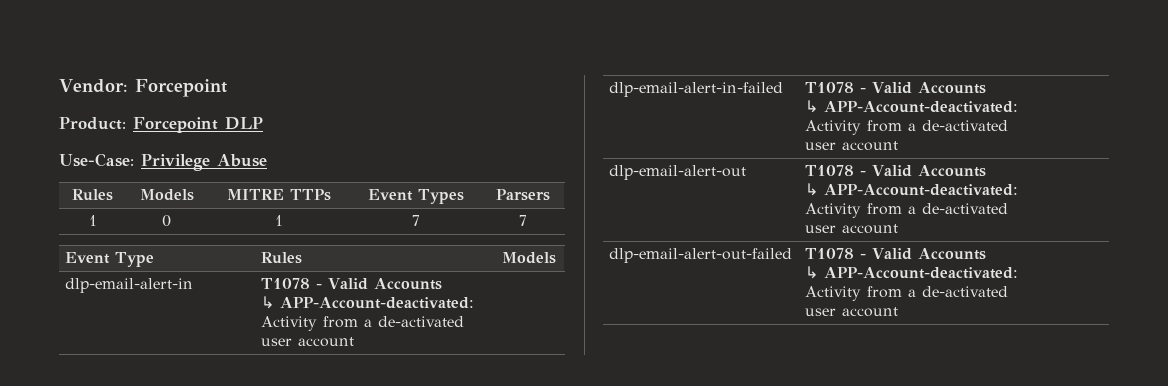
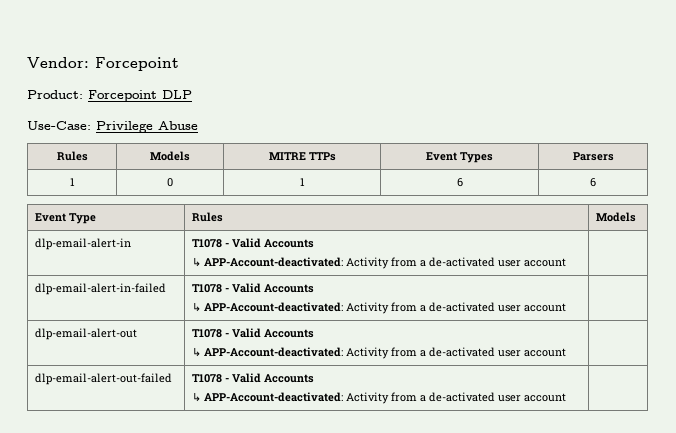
[411,215,420,226] [519,215,527,226] 7 | 7 -> [456,178,463,187] [590,178,596,187] 6 | 6

